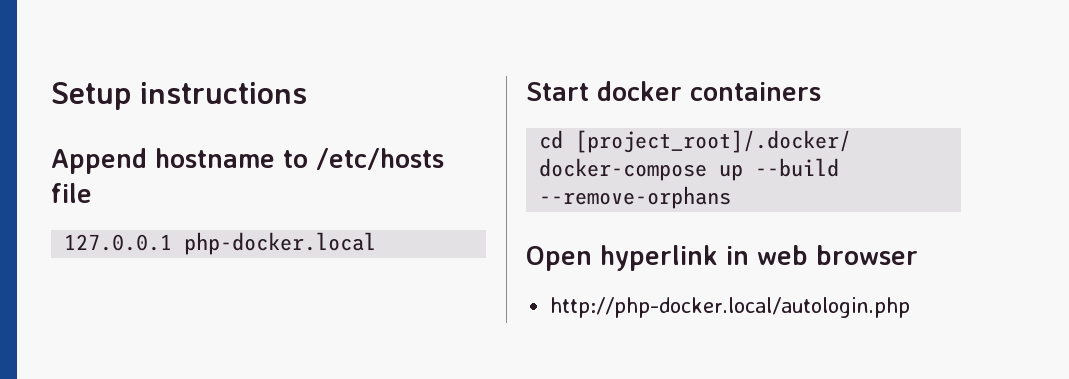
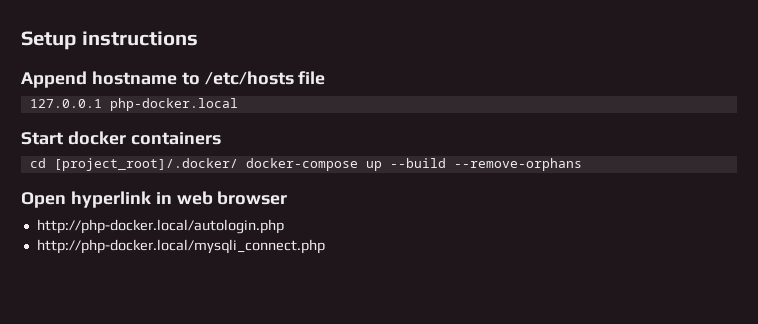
(911, 307) none -> [36,239,325,254] // http://php-docker.local/mysqli_connect.php

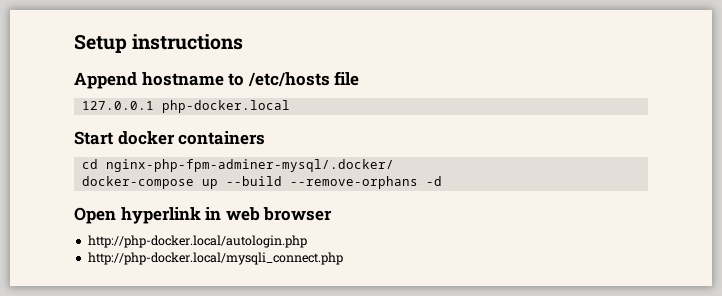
[53,158,238,171] [project_root]/.docker/ -> [105,159,394,172] nginx-php-fpm-adminer-mysql/.docker/ //
(582, 164) none -> [425,176,442,186] -d

